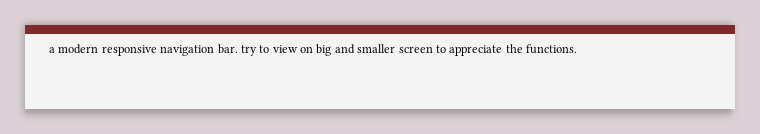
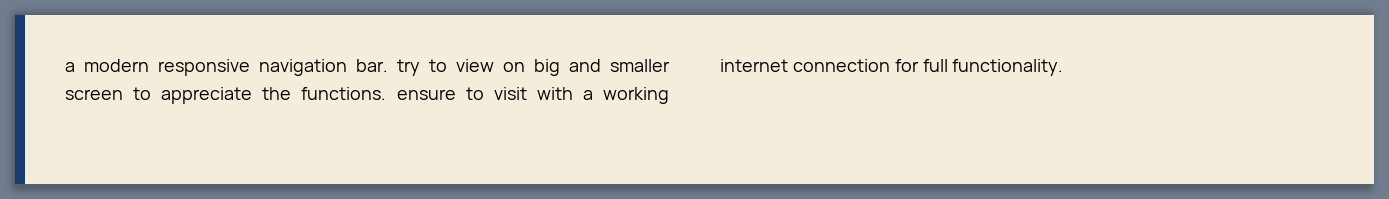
(577, 49) none -> [396,87,670,104] [720,59,1064,76] ensure to visit with a working internet connection for full functionality.

